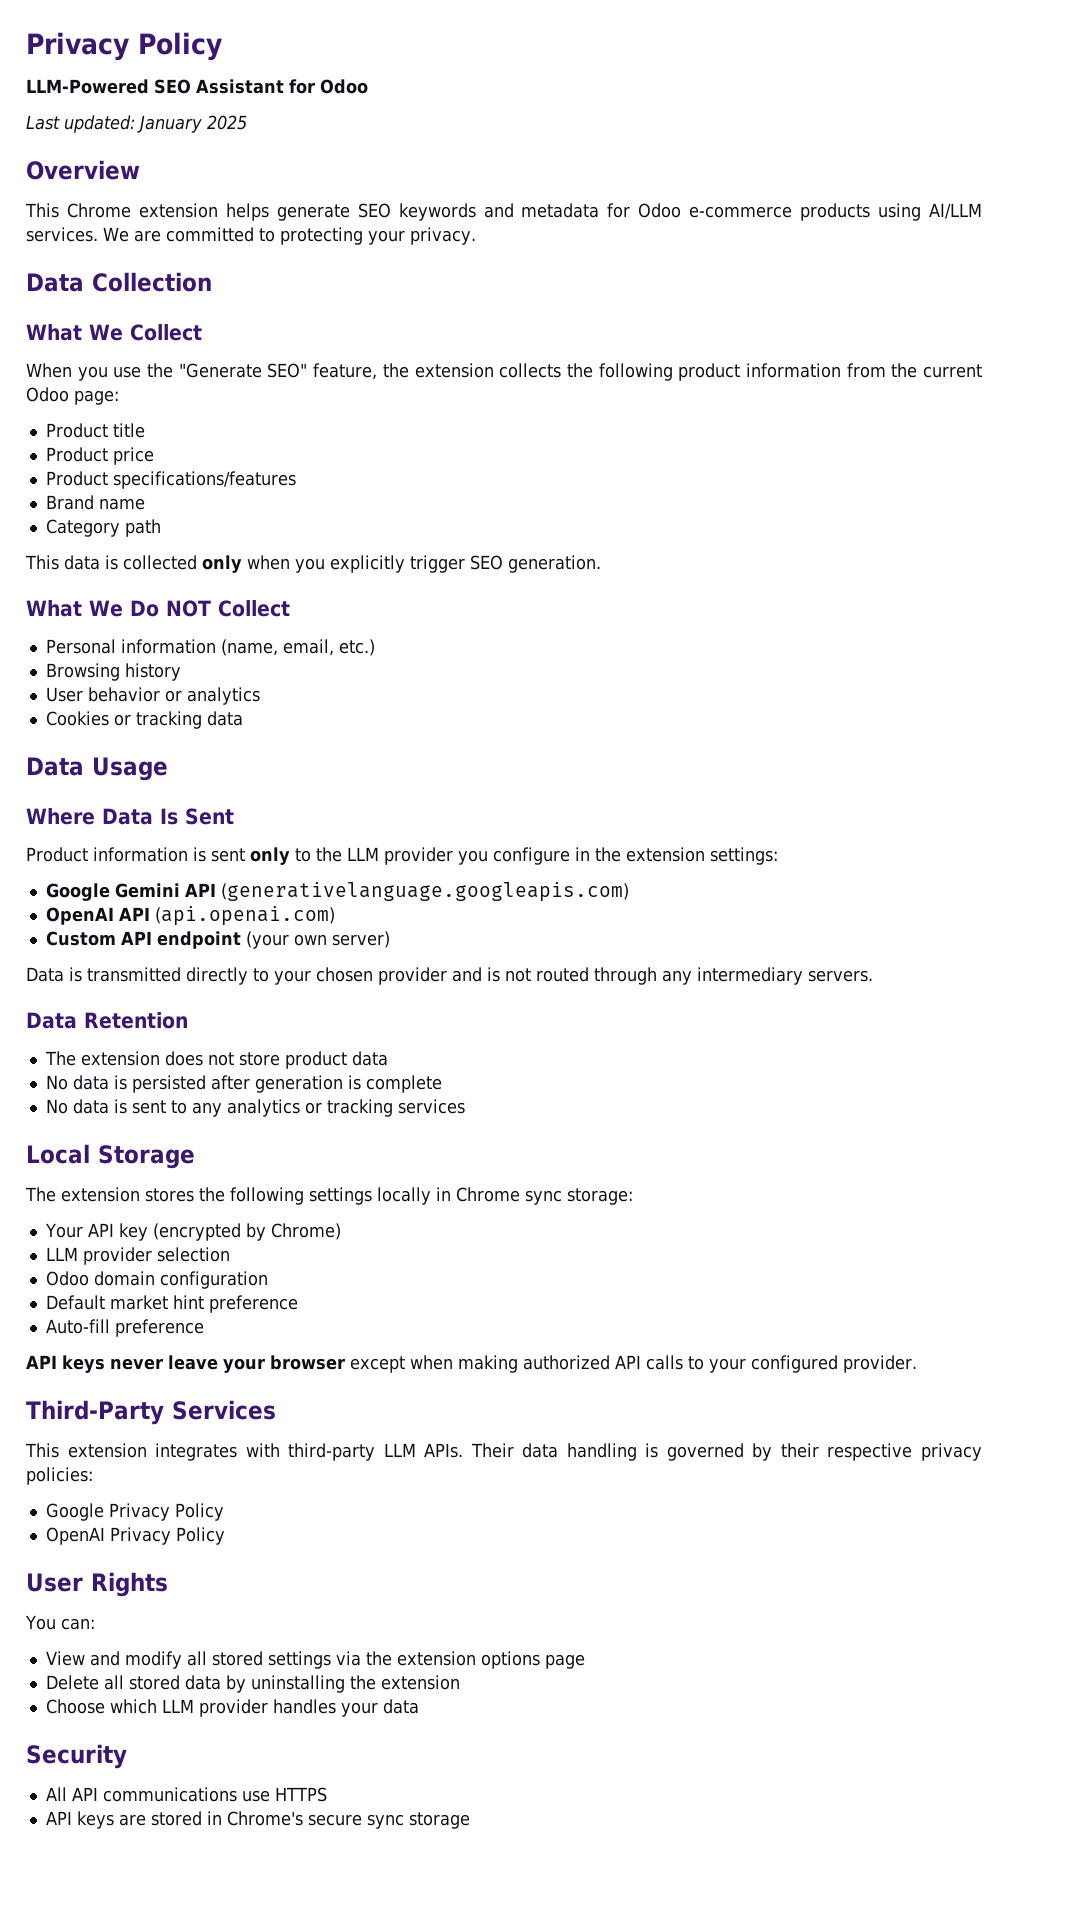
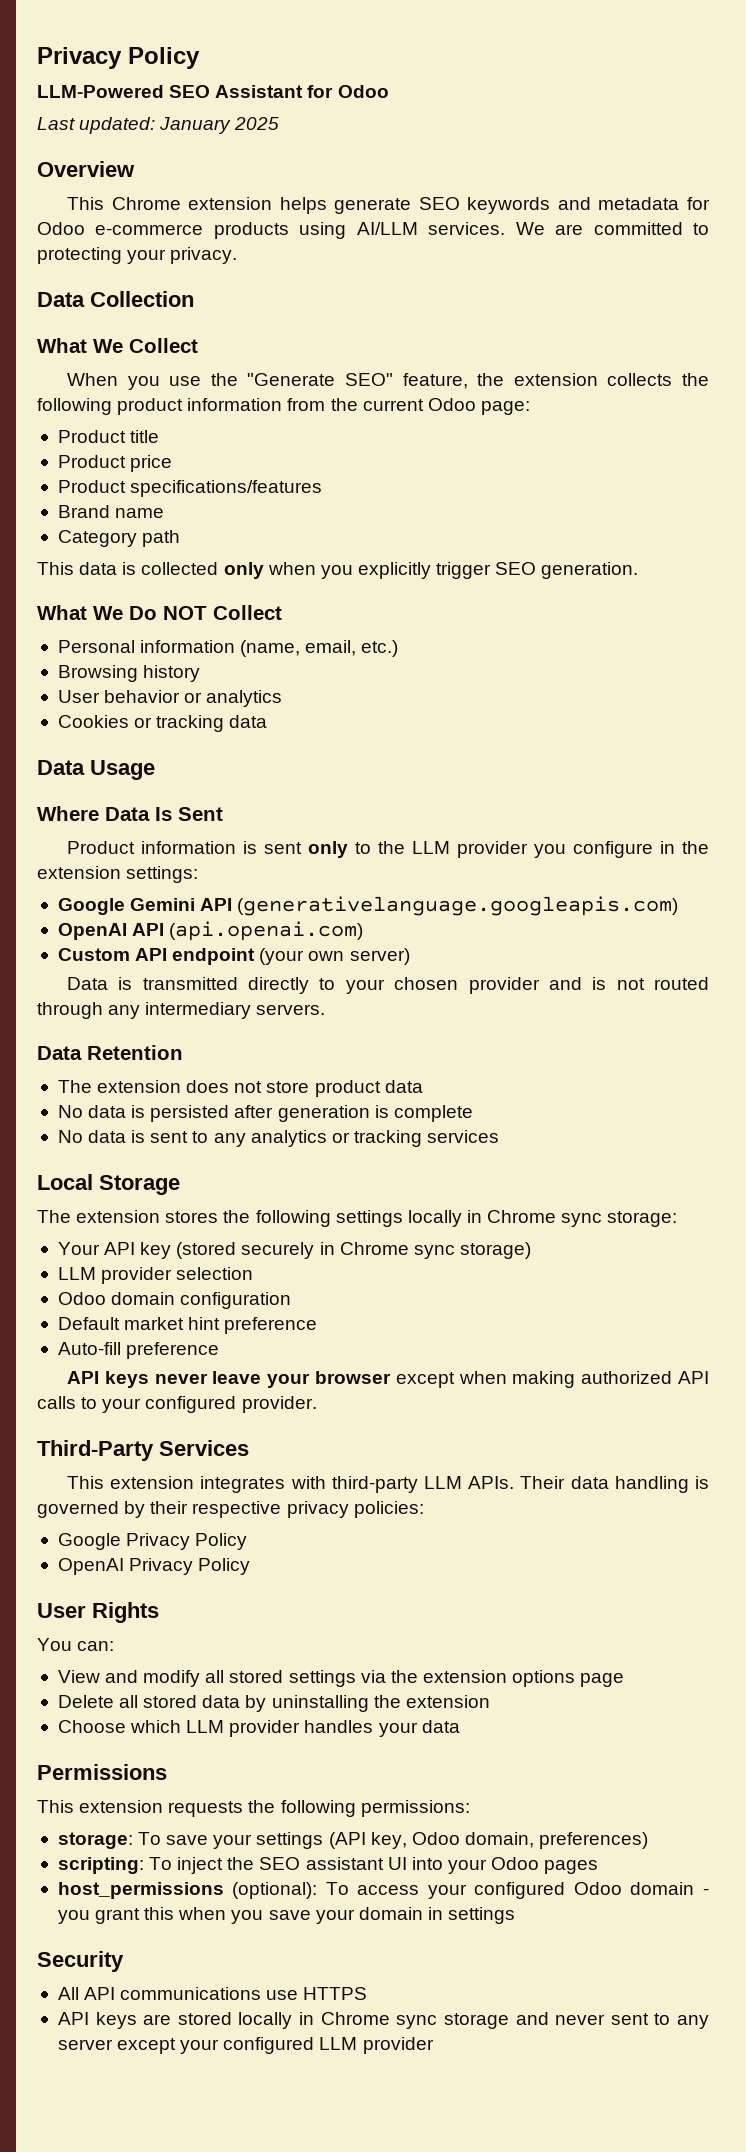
[152,1223,341,1241] (encrypted by Chrome) -> [176,1242,531,1259] (stored securely in Chrome sync storage)
(419, 1706) none -> [37,1764,167,1780] [37,1800,470,1817] [57,1832,649,1849] [57,1857,599,1874] [57,1882,710,1899] [57,1907,516,1924] // Permissions // This extension requests the following permissions: // storage: To save your settings (API key, Odoo domain, preferences) // scripting: To inject the SEO assistant UI into your Odoo pages // host_permissions (optional): To access your configured Odoo domain - you grant this when you save your domain in settings
[206,1811,470,1829] in Chrome's secure sync storage -> [238,2012,709,2029] [57,2037,434,2054] locally in Chrome sync storage and never sent to any server except your configured LLM provider

